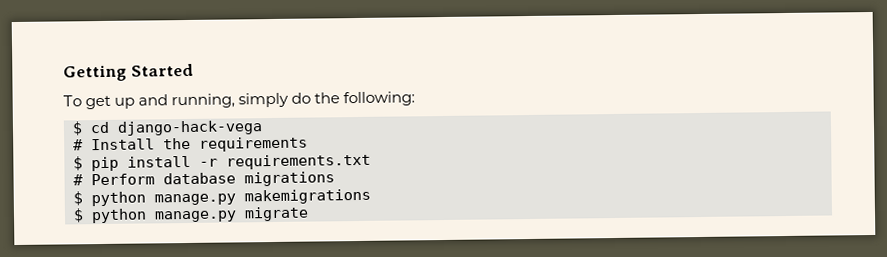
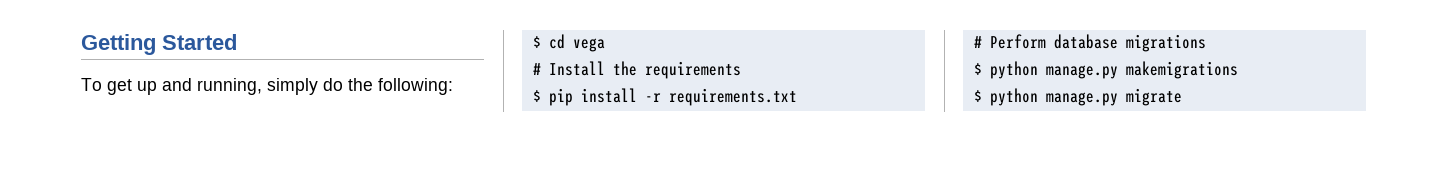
[117,120,263,136] django-hack-vega -> [572,38,605,52] vega

